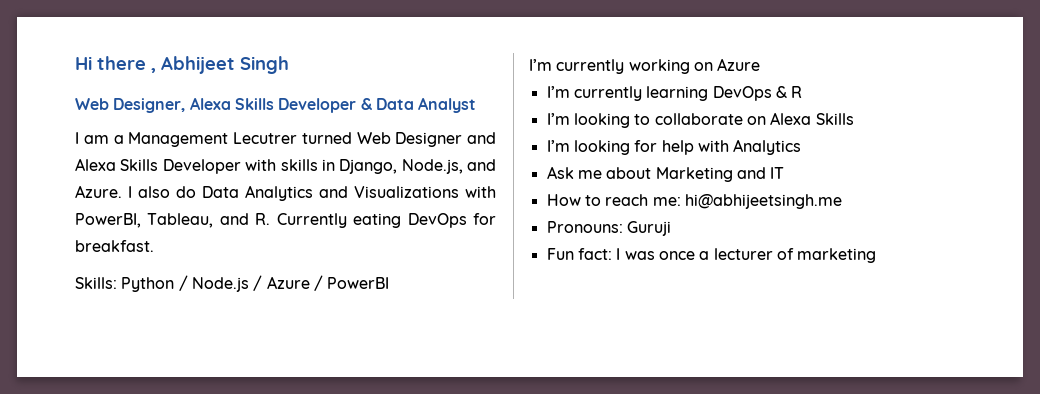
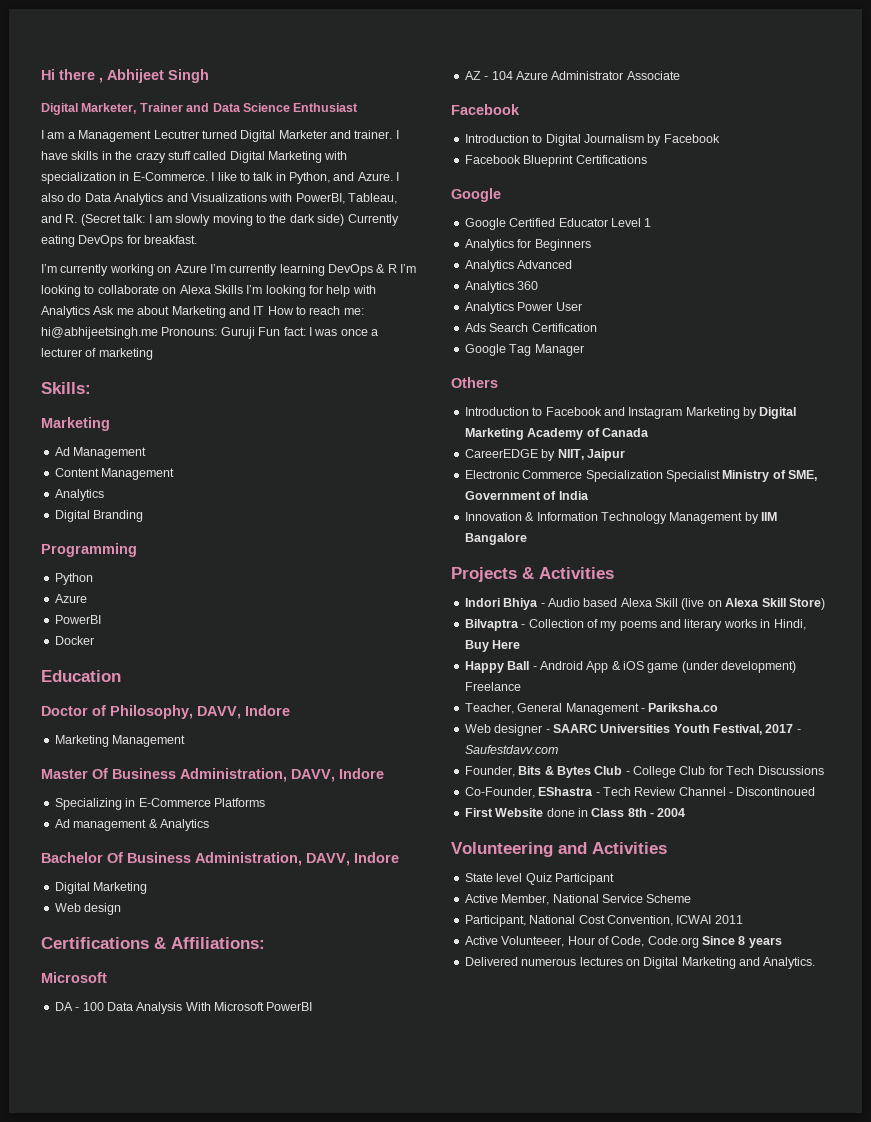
[75,97,477,113] Web Designer, Alexa Skills Developer & Data Analyst -> [41,103,359,115] Digital Marketer, Trainer and Data Science Enthusiast
[356,132,496,147] [75,158,463,174] Web Designer and Alexa Skills Developer with skills in Django, Node.js, -> [240,130,399,142] [41,151,348,163] [41,172,330,184] Digital Marketer and trainer. I have skills in the crazy stuff called Digital Marketing with specialization in E-Commerce. I like to talk in Python,
(271, 219) none -> [80,214,345,226] (Secret talk: I am slowly moving to the dark side)
[75,275,390,292] // Skills: Python / Node.js / Azure / PowerBI -> (198, 239) none
(761, 64) // -> (207, 268) none
(803, 92) // -> (397, 268) none
(854, 119) // -> (243, 289) none
(802, 147) // -> (90, 312) none
(785, 173) // -> (265, 310) none
(842, 201) // -> (158, 333) none
(671, 228) // -> (255, 333) none
(877, 255) none -> [41,382,91,394] [41,417,110,431] [54,447,147,459] [54,468,175,480] [54,489,104,501] [54,510,144,522] [41,543,137,557] [54,573,93,585] [54,594,87,603] [54,615,101,624] [54,636,94,645] [41,670,121,682] [41,705,290,719] [54,735,186,747] [41,768,384,782] [54,798,265,810] [54,819,209,831] [41,852,399,866] [54,882,148,894] [54,903,122,915] [41,937,265,949] [41,972,107,983] [54,1002,313,1014] [464,71,680,80] [451,104,520,115] [464,134,720,146] [464,155,647,167] [451,188,501,202] [464,218,652,230] [464,239,591,251] [464,260,573,272] [464,281,539,293] [464,302,582,314] [464,323,597,332] [464,344,584,356] [451,377,498,388] [464,407,797,419] [464,428,649,440] [464,449,625,461] [464,470,817,482] [464,491,589,500] [464,512,777,524] [464,533,527,545] [451,567,614,582] [464,598,825,610] [464,619,806,631] [464,640,521,652] [464,661,797,673] [464,682,521,691] [464,703,719,715] [464,724,801,736] [464,745,558,754] [464,766,824,778] [464,787,816,798] [464,808,686,817] [451,842,667,857] [464,873,614,885] [464,894,692,905] [464,915,743,927] [464,936,782,948] [464,957,816,969] // Skills: // Marketing // Ad Management // Content Management // Analytics // Digital Branding // Programming // Python // Azure // PowerBI // Docker // Education // Doctor of Philosophy, DAVV, Indore // Marketing Management // Master Of Business Administration, DAVV, Indore // Specializing in E-Commerce Platforms // Ad management & Analytics // Bachelor Of Business Administration, DAVV, Indore // Digital Marketing // Web design // Certifications & Affiliations: // Microsoft // DA - 100 Data Analysis With Microsoft PowerBI // AZ - 104 Azure Administrator Associate // Facebook // Introduction to Digital Journalism by Facebook // Facebook Blueprint Certifications // Google // Google Certified Educator Level 1 // Analytics for Beginners // Analytics Advanced // Analytics 360 // Analytics Power User // Ads Search Certification // Google Tag Manager // Others // Introduction to Facebook and Instagram Marketing by Digital Marketing Academy of Canada // CareerEDGE by NIIT, Jaipur // Electronic Commerce Specialization Specialist Ministry of SME, Government of India // Innovation & Information Technology Management by IIM Bangalore // Projects & Activities // Indori Bhiya - Audio based Alexa Skill (live on Alexa Skill Store) // Bilvaptra - Collection of my poems and literary works in Hindi, Buy Here // Happy Ball - Android App & iOS game (under development) Freelance // Teacher, General Management - Pariksha.co // Web designer - SAARC Universities Youth Festival, 2017 - Saufestdavv.com // Founder, Bits & Bytes Club - College Club for Tech Discussions // Co-Founder, EShastra - Tech Review Channel - Discontinoued // First Website done in Class 8th - 2004 // Volunteering and Activities // State level Quiz Participant // Active Member, National Service Scheme // Participant, National Cost Convention, ICWAI 2011 // Active Volunteeer, Hour of Code, Code.org Since 8 years // Delivered numerous lectures on Digital Marketing and Analytics.

